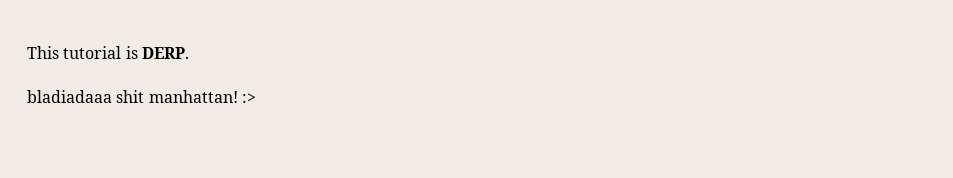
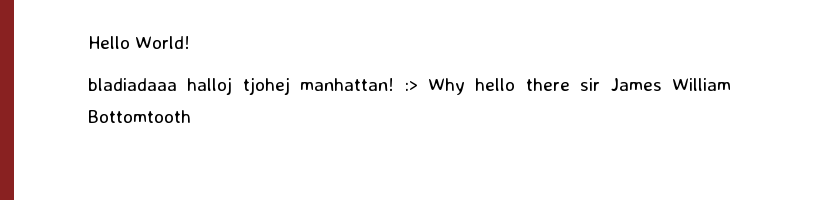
[27,46,189,59] [27,90,256,103] This tutorial is DERP. // bladiadaaa shit manhattan! :> -> [88,36,191,49] [88,77,731,95] [88,110,191,123] Hello World! // bladiadaaa halloj tjohej manhattan! :> Why hello there sir James William Bottomtooth

